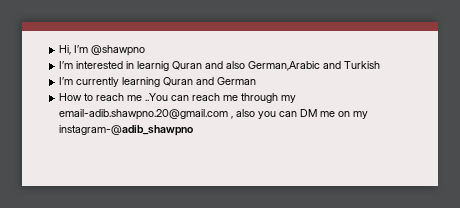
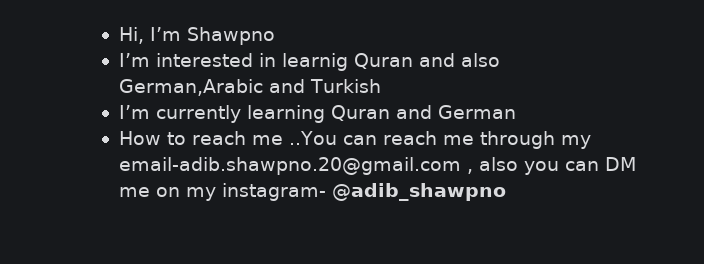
[91,45,146,56] @shawpno -> [186,27,275,45] Shawpno
[59,125,194,136] instagram-@adib_shawpno -> [221,183,506,201] instagram- @adib_shawpno

